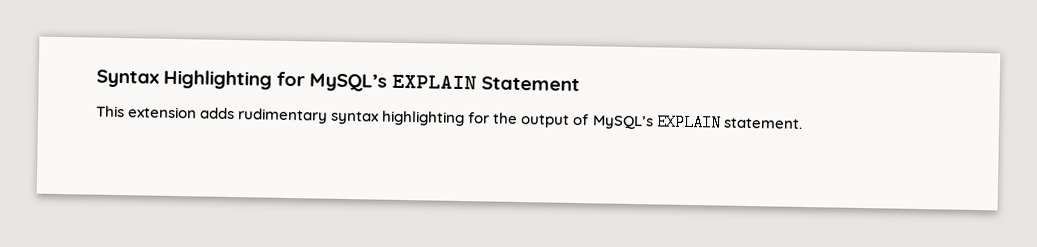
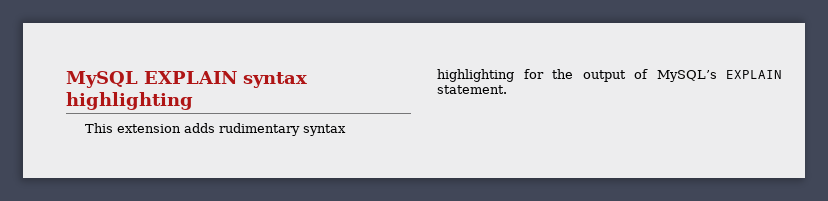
[96,69,580,92] Syntax Highlighting for MySQL’s EXPLAIN Statement -> [66,71,307,88] [66,92,193,110] MySQL EXPLAIN syntax highlighting

